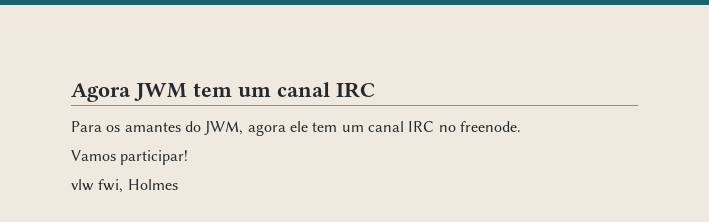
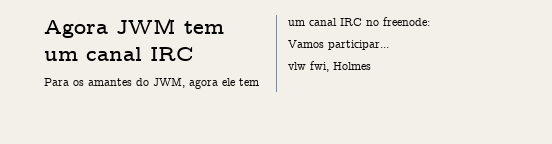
[459,121,521,132] freenode. -> [383,17,430,26] freenode:
[120,150,189,165] participar! -> [328,40,389,50] participar...

